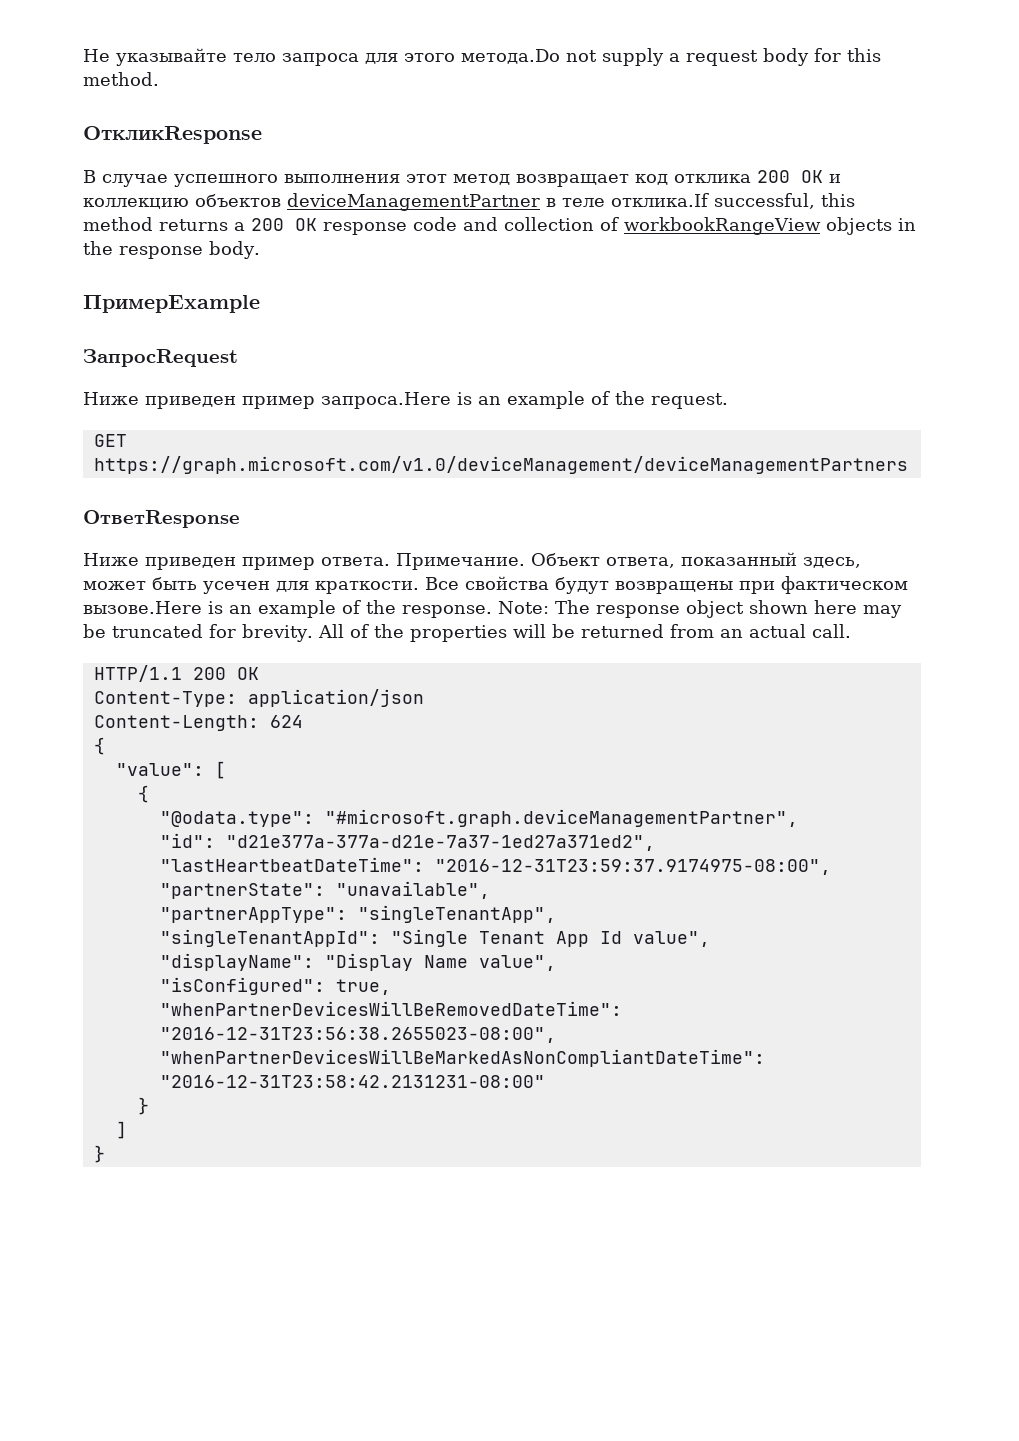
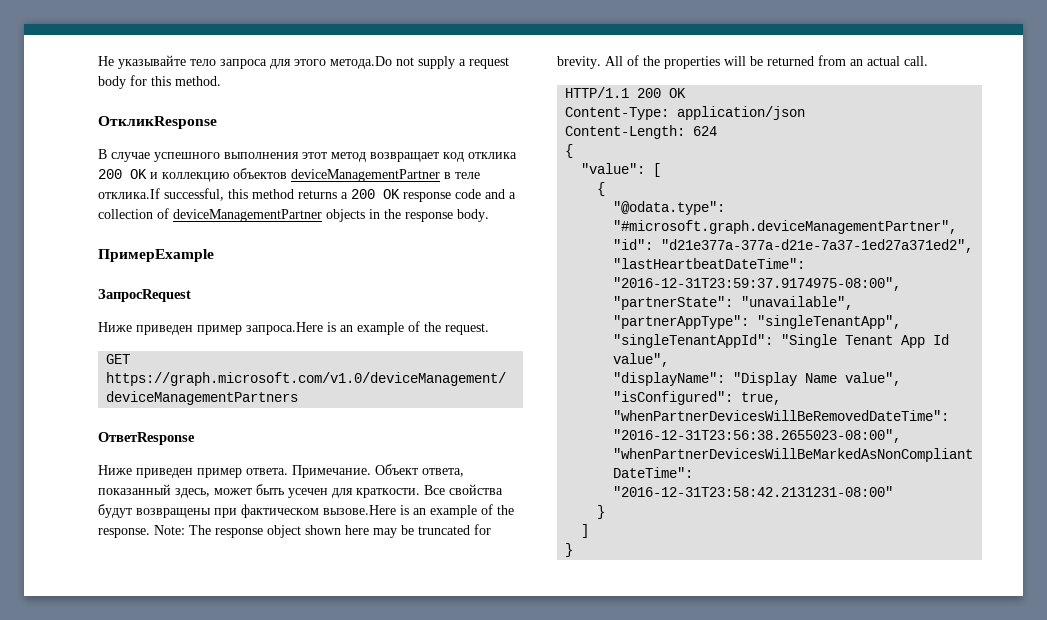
(498, 224) none -> [509,192,516,199] a
[624,217,821,235] workbookRangeView -> [173,209,322,222] deviceManagementPartner

